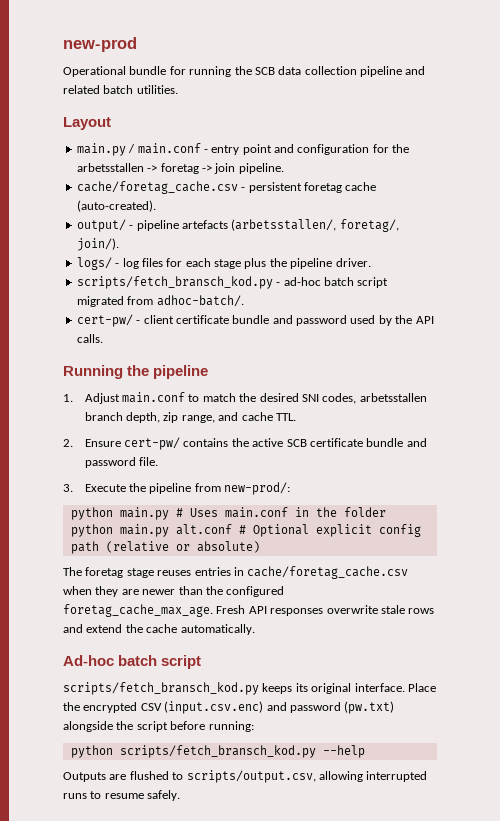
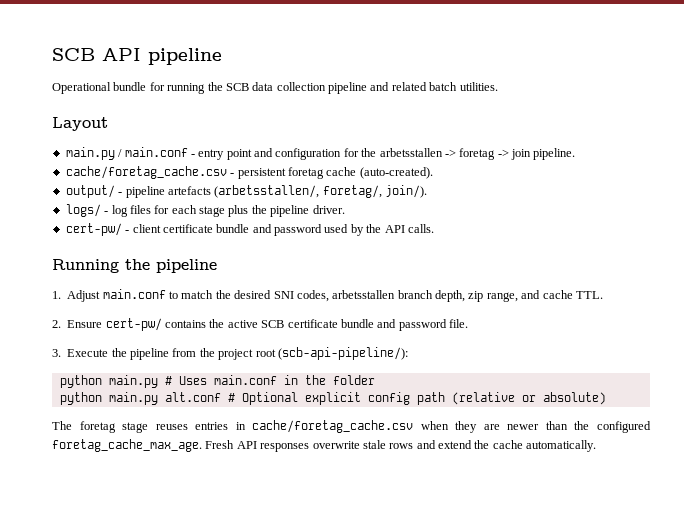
[63,37,137,52] new-prod -> [52,48,222,65] SCB API pipeline
[76,276,389,289] [76,295,244,307] // scripts/fetch_bransch_kod.py - ad-hoc batch script migrated from adhoc-batch/. -> (345, 209) none
[224,482,291,495] new-prod/: -> [199,347,408,360] the project root (scb-api-pipeline/):
[63,655,202,669] [63,682,436,695] [63,701,395,714] [63,721,254,732] [70,745,365,758] [63,770,428,783] [63,790,181,801] // Ad-hoc batch script // scripts/fetch_bransch_kod.py keeps its original interface. Place the encrypted CSV (input.csv.enc) and password (pw.txt) alongside the script before running: // python scripts/fetch_bransch_kod.py --help // Outputs are flushed to scripts/output.csv, allowing interrupted runs to resume safely. -> (597, 446) none

